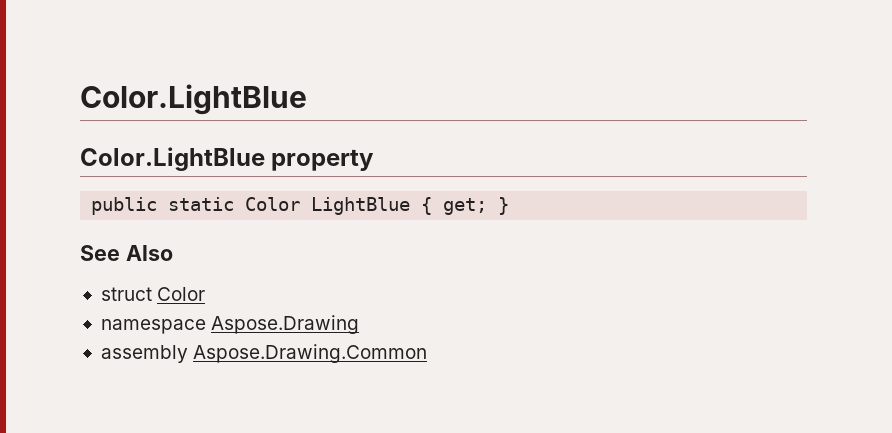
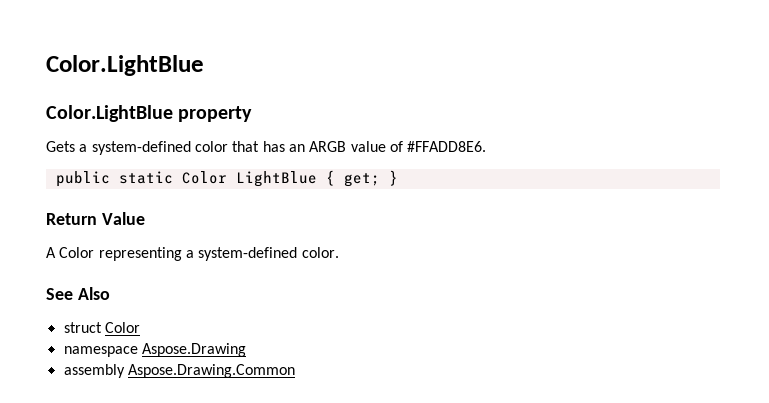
(375, 160) none -> [46,141,487,155] // Gets a system-defined color that has an ARGB value of #FFADD8E6.
(510, 206) none -> [46,212,145,225] [46,247,339,261] // Return Value // A Color representing a system-defined color.

